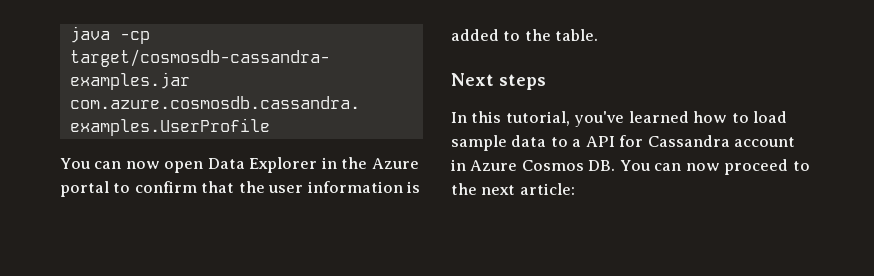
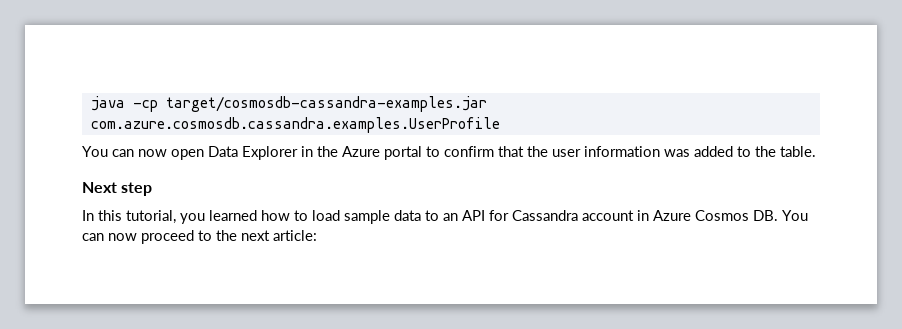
[407,181,421,193] is -> [664,149,690,157] was
[499,74,546,90] steps -> [121,182,153,196] step
[574,111,625,127] you've -> [180,213,205,224] you
[572,139,582,147] a -> [443,213,458,221] an

